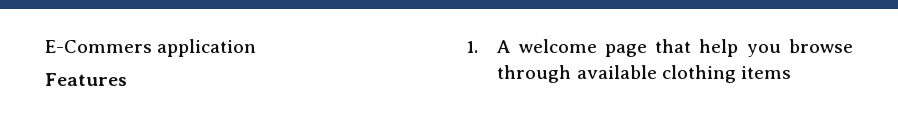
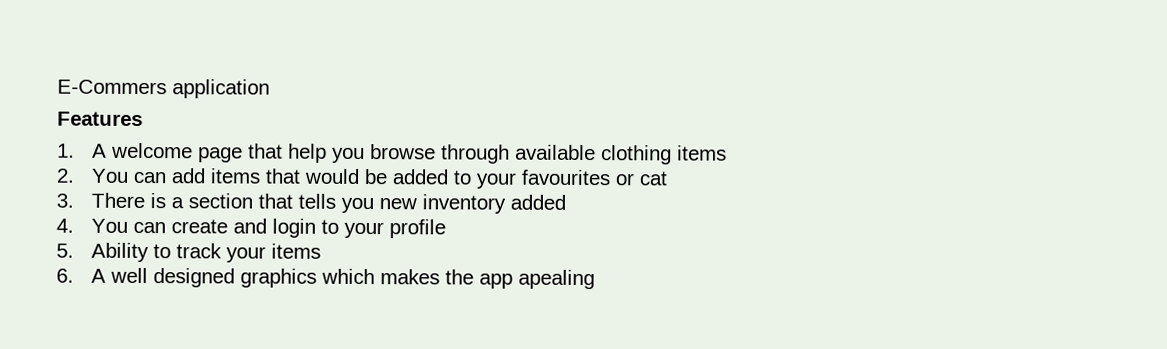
(791, 72) none -> [56,168,669,189] [56,192,567,214] [56,218,447,239] [56,242,322,263] [56,267,596,290] // 2. You can add items that would be added to your favourites or cat // 3. There is a section that tells you new inventory added // 4. You can create and login to your profile // 5. Ability to track your items // 6. A well designed graphics which makes the app apealing

